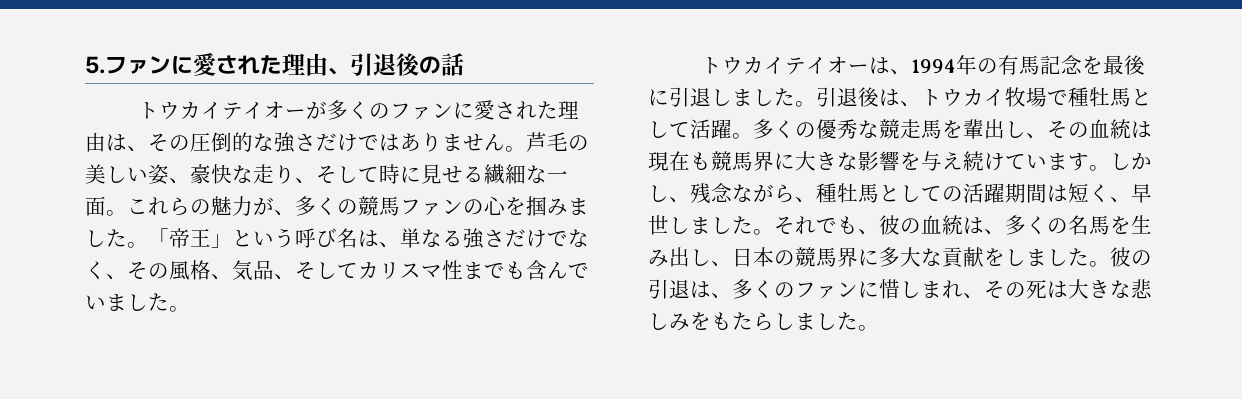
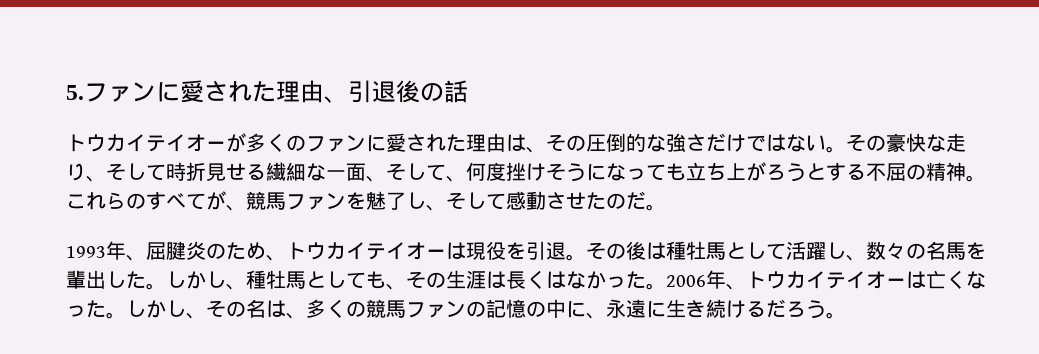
[400,132,589,152] [85,164,190,185] ありません。芦毛の美しい姿、 -> [786,134,886,153] ない。その
[400,166,421,183] に -> [186,162,206,181] 折
[106,196,274,216] 。これらの魅力が -> [366,162,986,182] [66,191,666,211] [66,241,986,261] [66,270,986,290] [66,299,286,319] 、そして、何度挫けそうになっても立ち上がろうとする不屈の精神。これらのすべてが、競馬ファンを魅了し、そして感動させたのだ。 // 1993年、屈腱炎のため、トウカイテイオーは現役を引退。その後は種牡馬として活躍し、数々の名馬を輩出した。しかし、種牡馬としても、その生涯は長くはなかった。2006年、トウカイテイオーは亡くなった。しかし、その名は
[484,196,589,216] [85,228,589,249] [85,260,589,281] [85,293,190,312] [700,55,1145,75] [648,87,1152,107] [648,119,1152,139] [648,151,1152,171] [648,183,1152,204] [648,215,1152,235] [648,247,1152,268] [648,279,1152,299] [648,312,858,331] 心を掴みました。「帝王」という呼び名は、単なる強さだけでなく、その風格、気品、そしてカリスマ性までも含んでいました。 // トウカイテイオーは、1994年の有馬記念を最後に引退しました。引退後は、トウカイ牧場で種牡馬として活躍。多くの優秀な競走馬を輩出し、その血統は現在も競馬界に大きな影響を与え続けています。しかし、残念ながら、種牡馬としての活躍期間は短く、早世しました。それでも、彼の血統は、多くの名馬を生み出し、日本の競馬界に多大な貢献をしました。彼の引退は、多くのファンに惜しまれ、その死は大きな悲しみをもたらしました -> [486,299,826,319] 記憶の中に、永遠に生き続けるだろう

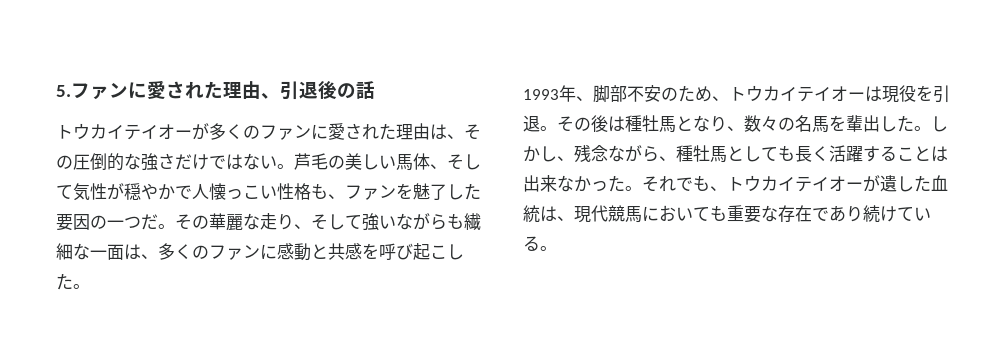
[846,133,966,152] [66,162,986,182] [66,191,646,211] その豪快な走り、そして時折見せる繊細な一面、そして、何度挫けそうになっても立ち上がろうとする不屈の精神。これらのすべてが、競馬ファンを魅了し、そして感動させたのだ -> [294,153,481,171] [56,183,481,201] [56,213,481,231] [56,243,464,261] [56,273,73,290] 芦毛の美しい馬体、そして気性が穏やかで人懐っこい性格も、ファンを魅了した要因の一つだ。その華麗な走り、そして強いながらも繊細な一面は、多くのファンに感動と共感を呼び起こした
[146,241,206,260] 屈腱炎 -> [593,85,661,103] 脚部不安
[746,241,846,260] して活躍し -> [693,115,727,132] なり
(246, 287) none -> [574,145,676,163] 残念ながら、
[386,270,566,290] 、その生涯は長くは -> [795,145,948,162] [523,175,557,192] 長く活躍することは出来
[666,270,986,290] [66,299,826,319] 2006年、トウカイテイオーは亡くなった。しかし、その名は、多くの競馬ファンの記憶の中に、永遠に生き続けるだろう -> [642,175,948,192] [523,205,931,223] [523,236,540,251] それでも、トウカイテイオーが遺した血統は、現代競馬においても重要な存在であり続けている

